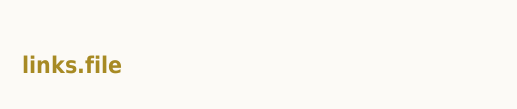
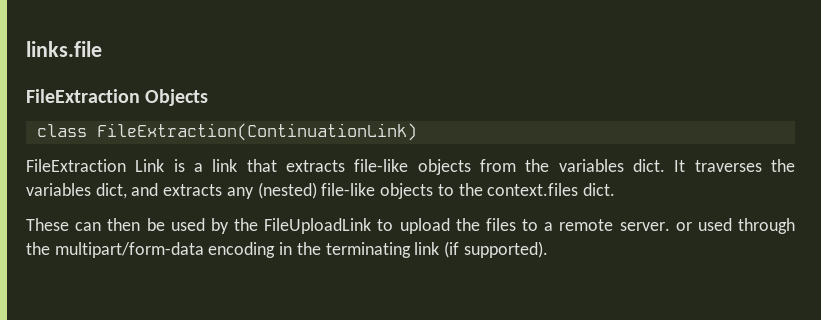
(122, 64) none -> [26,89,209,106] [36,123,417,141] [26,159,796,175] [26,182,615,199] [26,218,795,234] [26,241,548,258] // FileExtraction Objects // class FileExtraction(ContinuationLink) // FileExtraction Link is a link that extracts file-like objects from the variables dict. It traverses the variables dict, and extracts any (nested) file-like objects to the context.files dict. // These can then be used by the FileUploadLink to upload the files to a remote server. or used through the multipart/form-data encoding in the terminating link (if supported).

